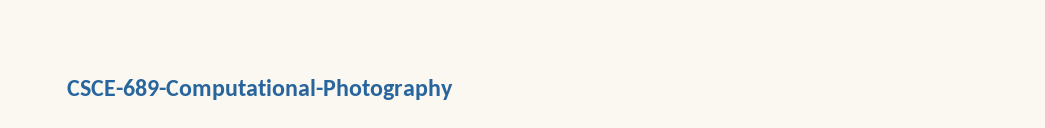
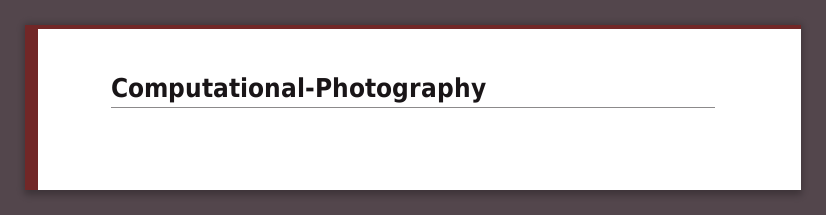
[67,79,453,100] CSCE-689-Computational-Photography -> [111,77,486,103] Computational-Photography

